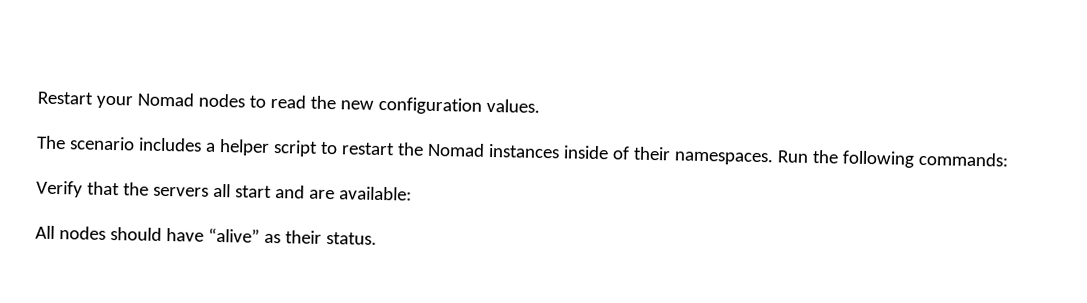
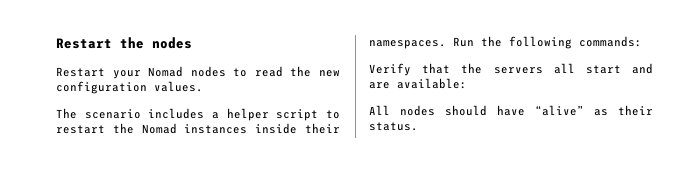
[37,91,94,105] Restart -> [56,37,192,49] [56,67,105,77] Restart the nodes // Restart
[611,146,630,160] of -> (298, 128) none

